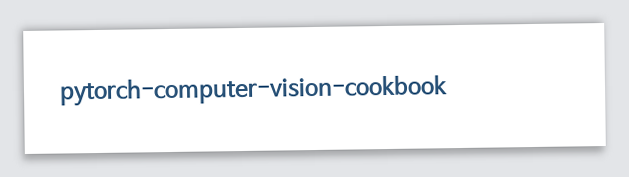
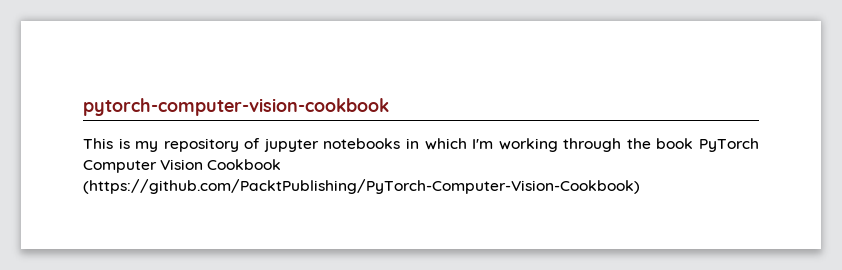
(448, 91) none -> [83,138,759,152] [83,159,282,173] [83,179,640,194] // This is my repository of jupyter notebooks in which I'm working through the book PyTorch Computer Vision Cookbook (https://github.com/PacktPublishing/PyTorch-Computer-Vision-Cookbook)

